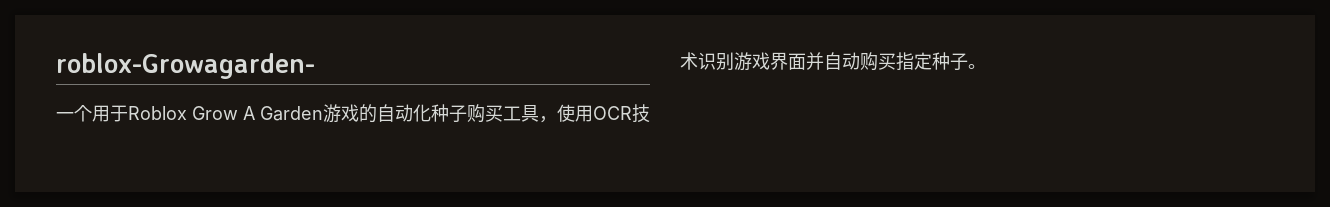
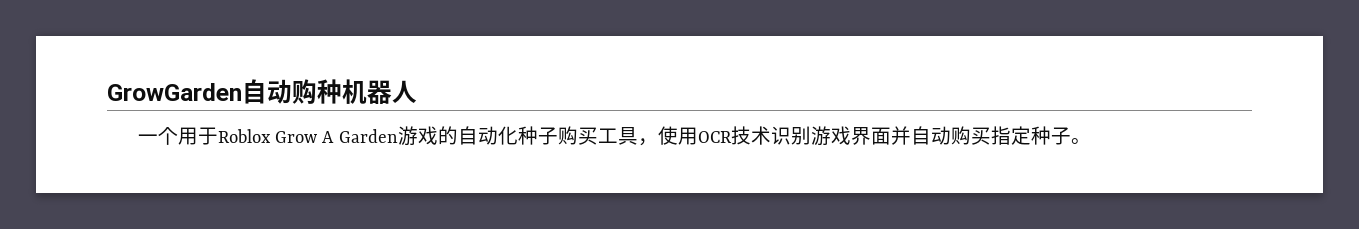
[56,53,315,79] roblox-Growagarden- -> [107,79,417,104] GrowGarden自动购种机器人

